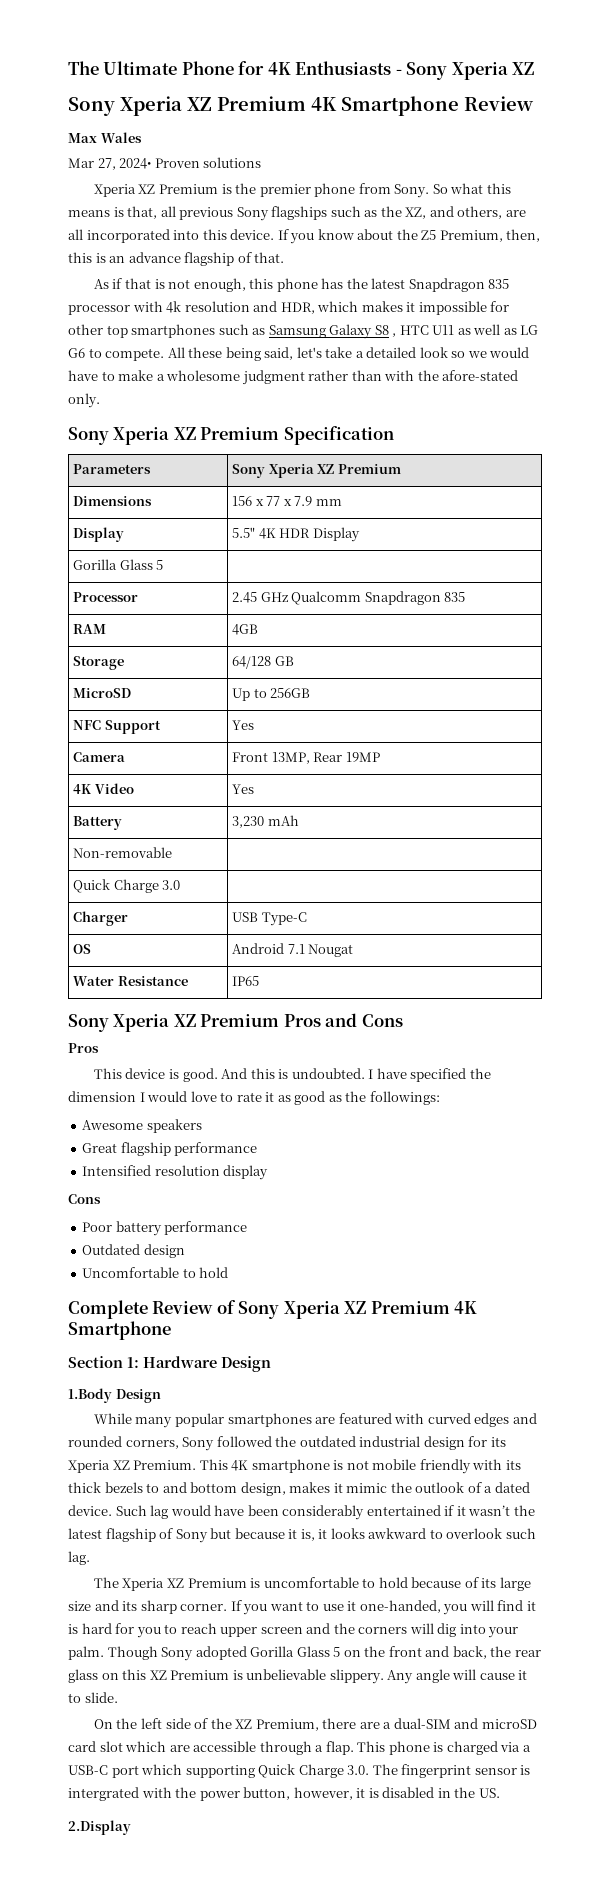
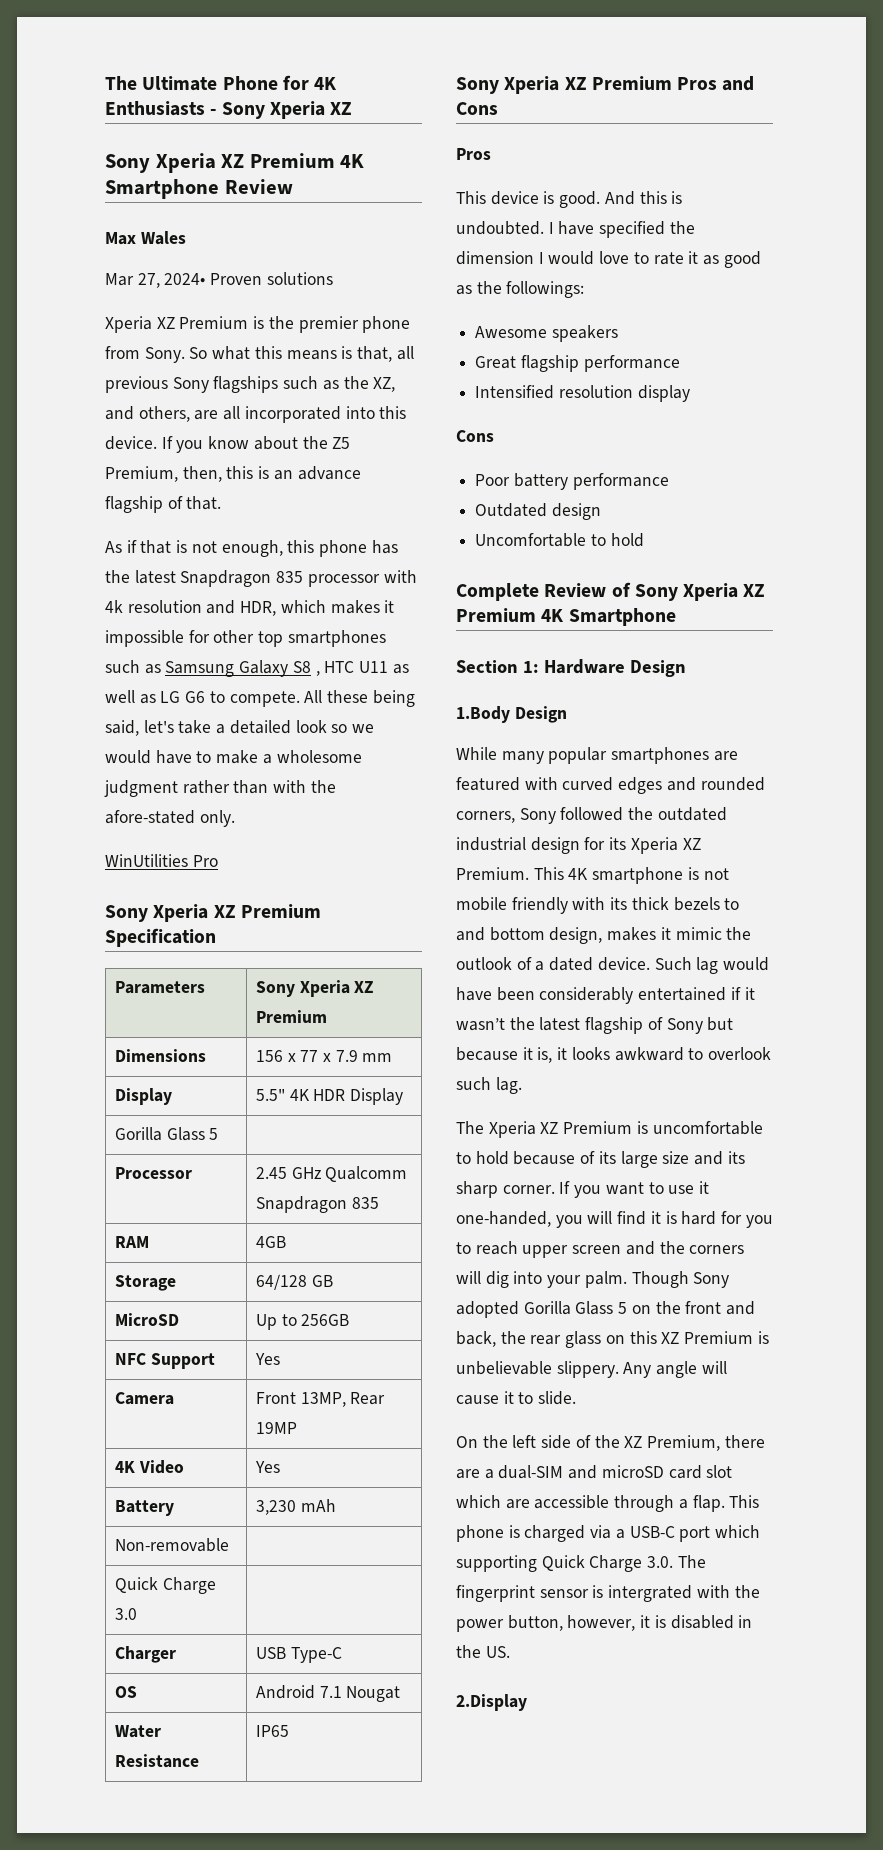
(100, 400) none -> [105,854,218,867] // WinUtilities Pro

